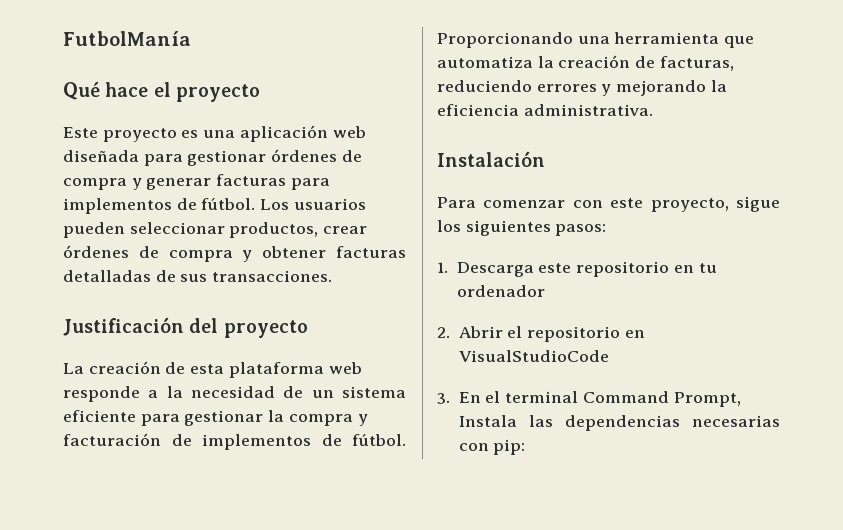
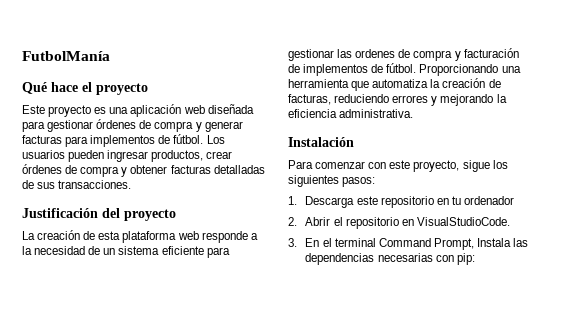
[129,222,225,234] seleccionar -> [107,150,149,162] ingresar
[268,410,285,422] la -> [337,49,411,58] las ordenes de
[458,350,609,362] VisualStudioCode -> [416,217,510,226] VisualStudioCode.

